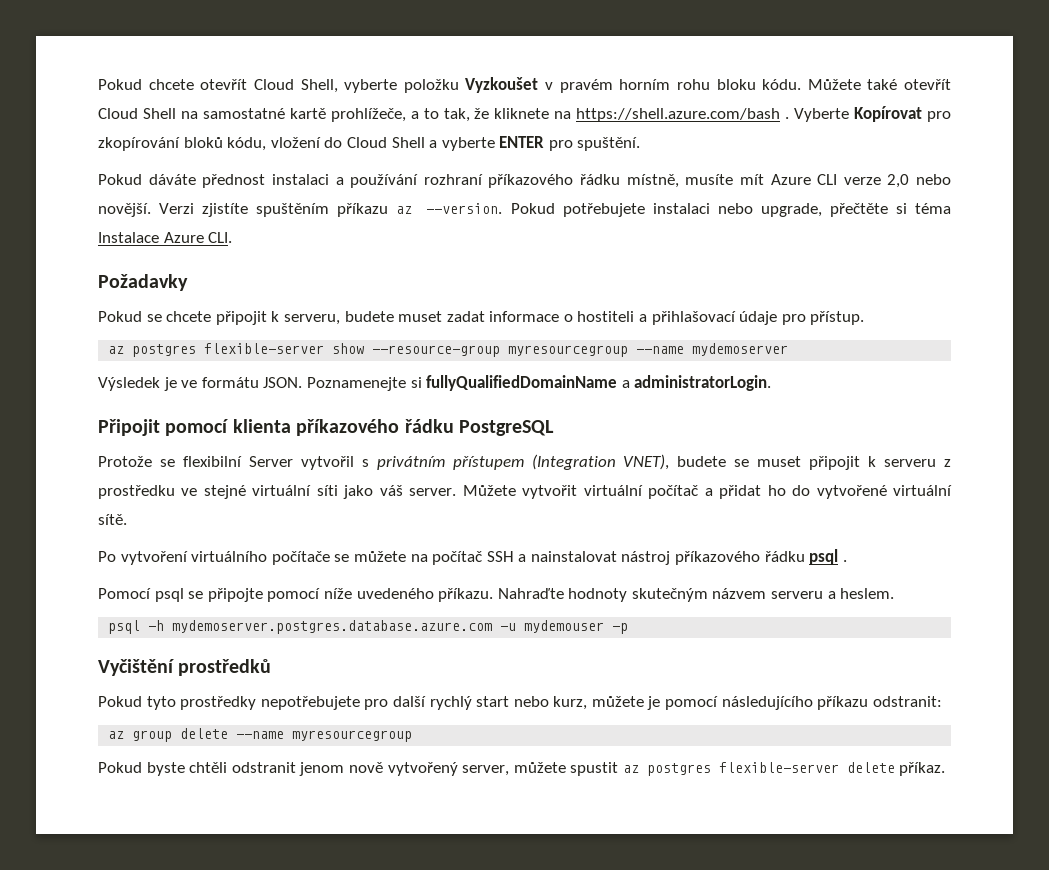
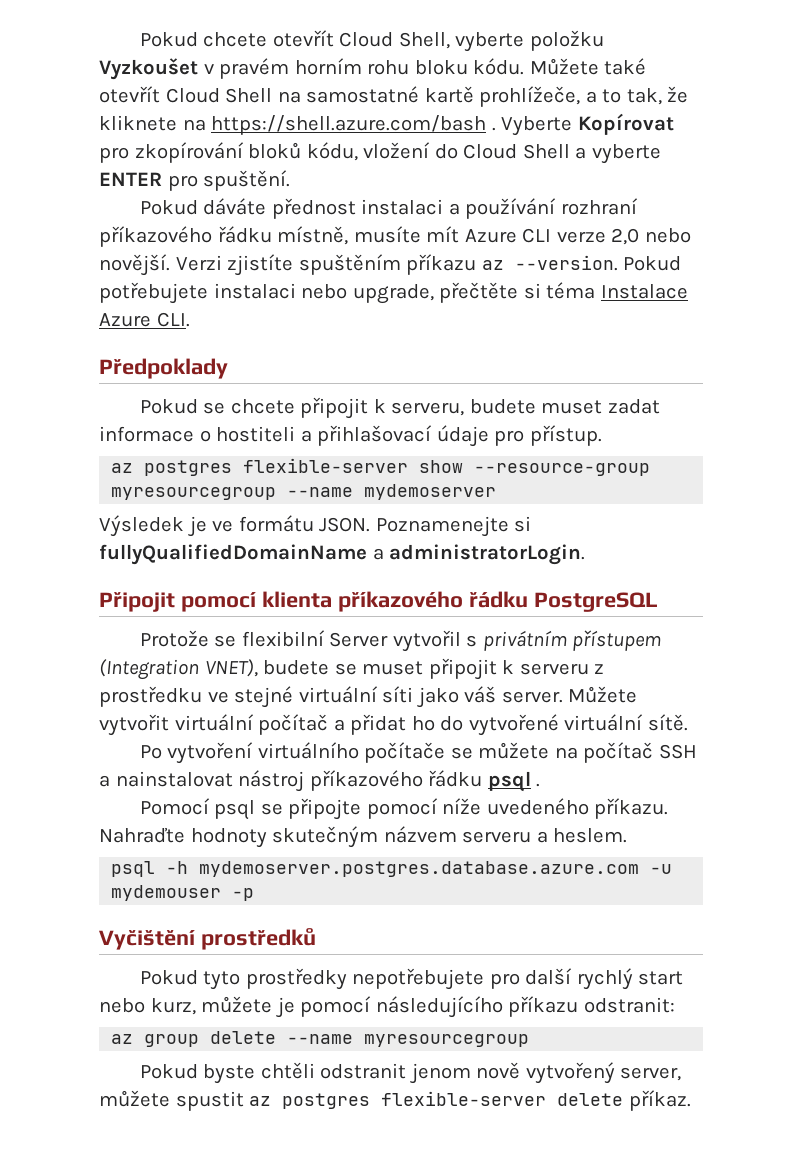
[98,274,188,291] Požadavky -> [99,358,228,379] Předpoklady

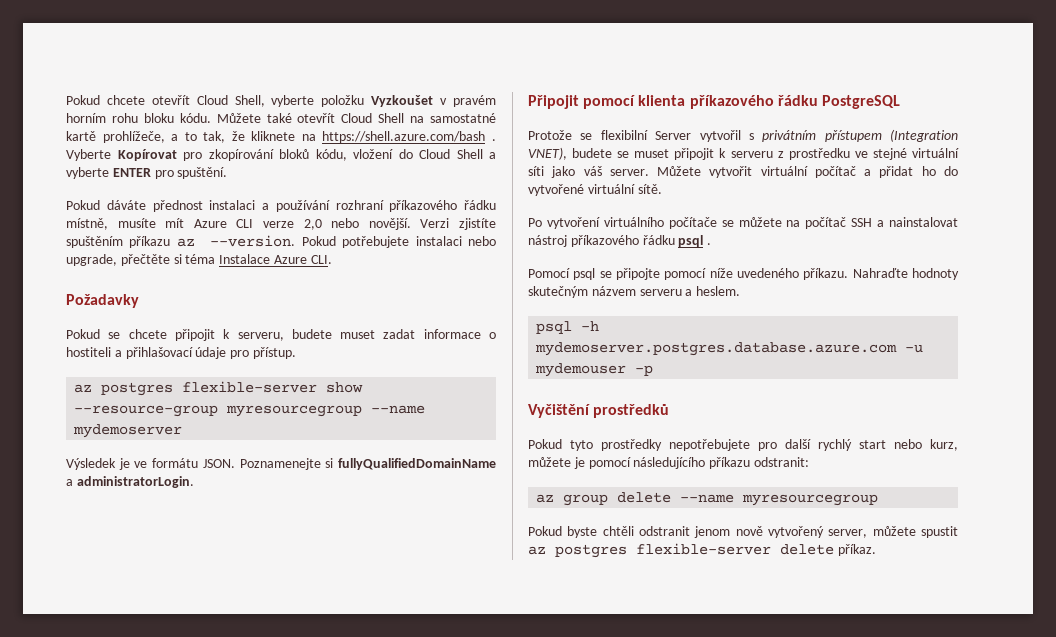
[99,358,228,379] Předpoklady -> [66,294,139,308] Požadavky

